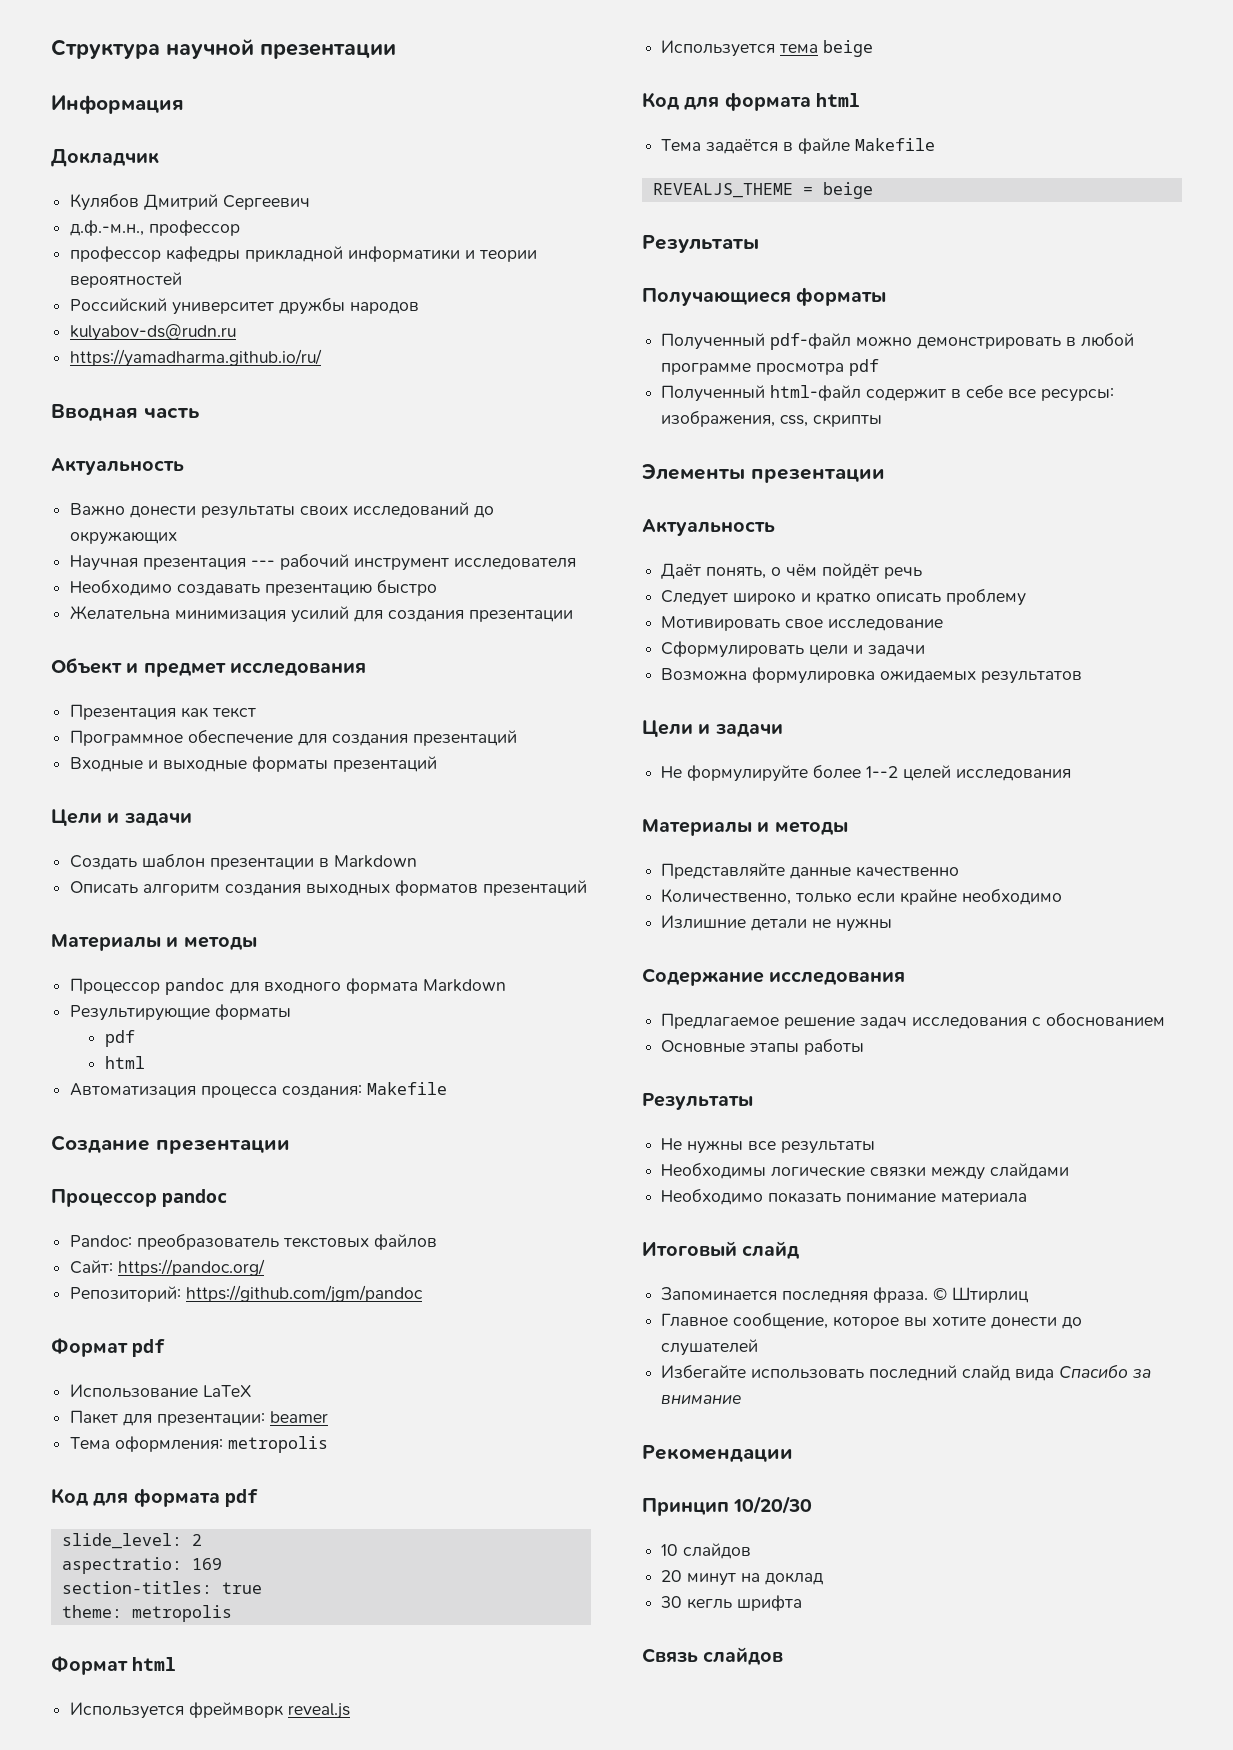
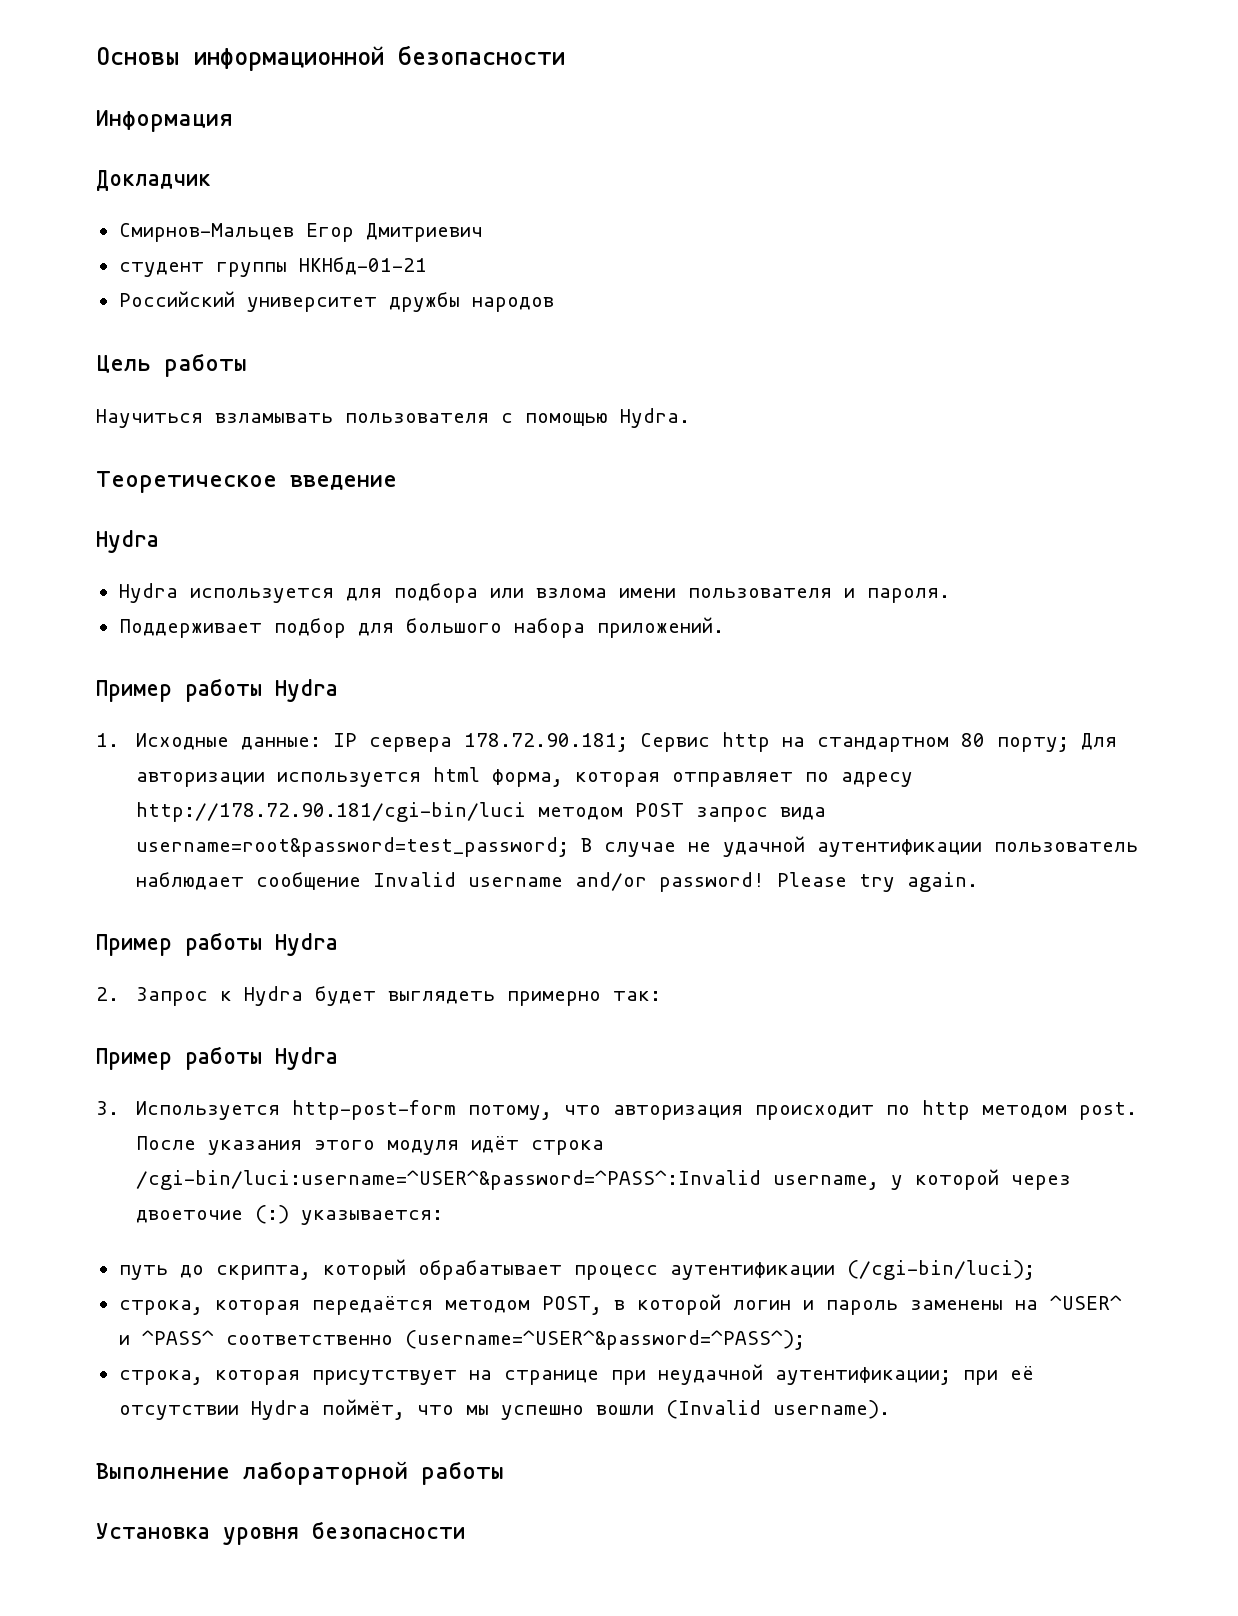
[51,39,396,59] Структура научной презентации -> [96,45,565,71] Основы информационной безопасности
[70,193,311,211] [70,220,241,236] [70,246,538,262] [70,272,183,288] [70,297,420,315] [70,324,237,341] [70,349,323,367] [51,404,199,421] [51,458,184,475] [70,502,495,519] [70,531,178,545] [70,553,577,571] [70,579,438,596] [70,605,574,623] [51,658,366,677] [70,704,257,720] [70,729,518,746] [70,756,438,772] [51,809,192,826] [70,853,418,870] [70,880,588,896] [51,934,257,951] [70,978,507,995] [70,1004,292,1021] [104,1030,135,1047] [104,1056,145,1069] [70,1082,448,1098] [51,1135,290,1154] [51,1189,229,1207] [70,1233,438,1250] [70,1259,266,1276] [70,1285,424,1303] [51,1338,166,1357] [70,1384,252,1398] [70,1410,329,1426] [70,1436,329,1453] [51,1488,258,1507] [61,1533,202,1549] [61,1557,222,1574] [61,1581,262,1594] [61,1605,232,1622] [51,1656,177,1675] [70,1702,351,1719] [661,40,874,57] [642,92,860,111] [661,138,936,154] [652,182,873,199] [642,235,759,253] [642,287,887,306] [661,332,1135,350] [661,359,880,376] [661,384,1115,402] [661,410,883,427] [641,464,885,483] [642,519,775,536] [661,563,923,579] [661,588,1027,606] [661,616,944,631] [661,641,926,658] [661,667,1083,684] [642,720,783,737] [661,764,1072,782] [642,819,848,836] [661,863,960,879] [661,888,1063,905] [661,915,893,932] [642,968,906,986] [661,1012,1166,1029] [661,1038,865,1055] [642,1093,753,1110] [661,1138,876,1154] [661,1162,1070,1180] [661,1188,1028,1205] [642,1241,800,1259] [661,1287,1029,1303] [661,1312,1083,1329] [661,1339,759,1356] [661,1364,1152,1381] [661,1394,742,1404] [642,1445,793,1462] [642,1496,813,1516] [661,1543,752,1559] [661,1570,824,1586] [661,1595,803,1611] [642,1647,784,1665] Кулябов Дмитрий Сергеевич // д.ф.-м.н., профессор // профессор кафедры прикладной информатики и теории вероятностей // Российский университет дружбы народов // kulyabov-ds@rudn.ru // https://yamadharma.github.io/ru/ // Вводная часть // Актуальность // Важно донести результаты своих исследований до окружающих // Научная презентация --- рабочий инструмент исследователя // Необходимо создавать презентацию быстро // Желательна минимизация усилий для создания презентации // Объект и предмет исследования // Презентация как текст // Программное обеспечение для создания презентаций // Входные и выходные форматы презентаций // Цели и задачи // Создать шаблон презентации в Markdown // Описать алгоритм создания выходных форматов презентаций // Материалы и методы // Процессор pandoc для входного формата Markdown // Результирующие форматы // pdf // html // Автоматизация процесса создания: Makefile // Создание презентации // Процессор pandoc // Pandoc: преобразователь текстовых файлов // Сайт: https://pandoc.org/ // Репозиторий: https://github.com/jgm/pandoc // Формат pdf // Использование LaTeX // Пакет для презентации: beamer // Тема оформления: metropolis // Код для формата pdf // slide_level: 2 // aspectratio: 169 // section-titles: true // theme: metropolis // Формат html // Используется фреймворк reveal.js // Используется тема beige // Код для формата html // Тема задаётся в файле Makefile // REVEALJS_THEME = beige // Результаты // Получающиеся форматы // Полученный pdf-файл можно демонстрировать в любой программе просмотра pdf // Полученный html-файл содержит в себе все ресурсы: изображения, css, скрипты // Элементы презентации // Актуальность // Даёт понять, о чём пойдёт речь // Следует широко и кратко описать проблему // Мотивировать свое исследование // Сформулировать цели и задачи // Возможна формулировка ожидаемых результатов // Цели и задачи // Не формулируйте более 1--2 целей исследования // Материалы и методы // Представляйте данные качественно // Количественно, только если крайне необходимо // Излишние детали не нужны // Содержание исследования // Предлагаемое решение задач исследования с обоснованием // Основные этапы работы // Результаты // Не нужны все результаты // Необходимы логические связки между слайдами // Необходимо показать понимание материала // Итоговый слайд // Запоминается последняя фраза. © Штирлиц // Главное сообщение, которое вы хотите донести до слушателей // Избегайте использовать последний слайд вида Спасибо за внимание // Рекомендации // Принцип 10/20/30 // 10 слайдов // 20 минут на доклад // 30 кегль шрифта // Связь слайдов -> [118,223,483,242] [118,257,427,277] [118,291,554,312] [96,353,247,377] [96,408,690,428] [96,471,397,493] [96,530,159,553] [118,583,950,603] [118,617,724,638] [96,678,338,702] [96,732,1117,752] [135,767,913,787] [135,802,826,822] [135,836,1138,857] [135,872,978,892] [96,932,338,956] [96,986,661,1006] [96,1046,338,1070] [96,1100,1137,1120] [135,1136,604,1155] [135,1169,1071,1190] [135,1205,443,1225] [118,1259,1035,1280] [118,1294,1122,1315] [118,1330,805,1350] [118,1364,1034,1385] [118,1399,890,1420] [96,1461,504,1485] [96,1521,465,1545] Смирнов-Мальцев Егор Дмитриевич // студент группы НКНбд-01-21 // Российский университет дружбы народов // Цель работы // Научиться взламывать пользователя с помощью Hydra. // Теоретическое введение // Hydra // Hydra используется для подбора или взлома имени пользователя и пароля. // Поддерживает подбор для большого набора приложений. // Пример работы Hydra // 1. Исходные данные: IP сервера 178.72.90.181; Сервис http на стандартном 80 порту; Для авторизации используется html форма, которая отправляет по адресу http://178.72.90.181/cgi-bin/luci методом POST запрос вида username=root&password=test_password; В случае не удачной аутентификации пользователь наблюдает сообщение Invalid username and/or password! Please try again. // Пример работы Hydra // 2. Запрос к Hydra будет выглядеть примерно так: // Пример работы Hydra // 3. Используется http-post-form потому, что авторизация происходит по http методом post. После указания этого модуля идёт строка /cgi-bin/luci:username=^USER^&password=^PASS^:Invalid username, у которой через двоеточие (:) указывается: // путь до скрипта, который обрабатывает процесс аутентификации (/cgi-bin/luci); // строка, которая передаётся методом POST, в которой логин и пароль заменены на ^USER^ и ^PASS^ соответственно (username=^USER^&password=^PASS^); // строка, которая присутствует на странице при неудачной аутентификации; при её отсутствии Hydra поймёт, что мы успешно вошли (Invalid username). // Выполнение лабораторной работы // Установка уровня безопасности

